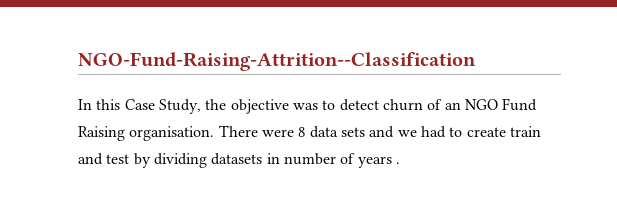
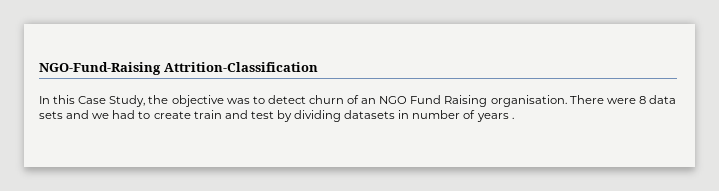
[78,52,476,71] NGO-Fund-Raising-Attrition--Classification -> [39,62,318,75] NGO-Fund-Raising Attrition-Classification

